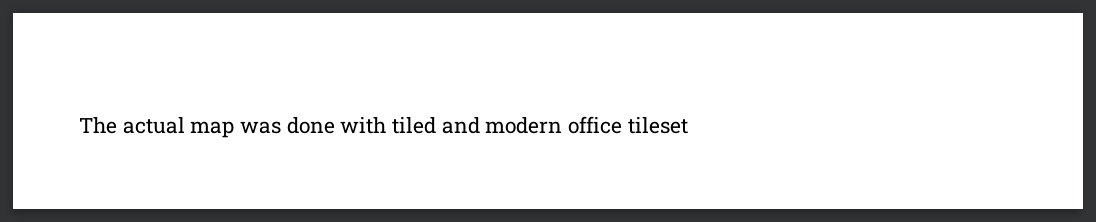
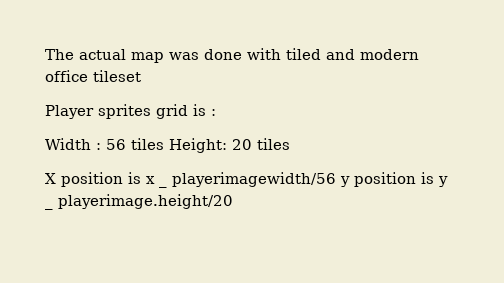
(688, 125) none -> [45,104,216,119] [45,138,290,153] [45,172,155,187] [159,172,448,188] [45,194,233,210] // Player sprites grid is : // Width : 56 tiles Height: 20 tiles // X position is x _ playerimagewidth/56 y position is y _ playerimage.height/20

